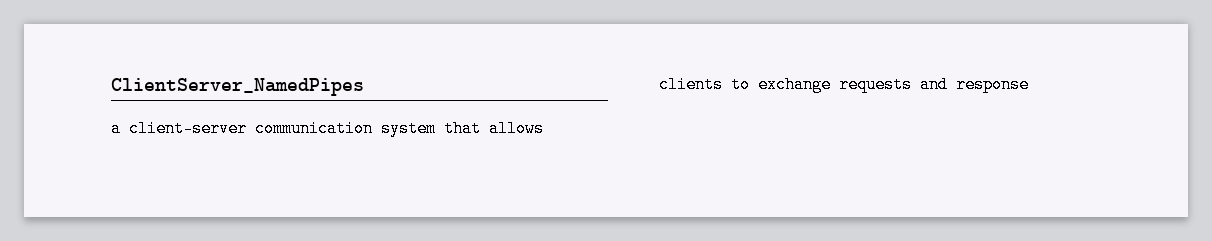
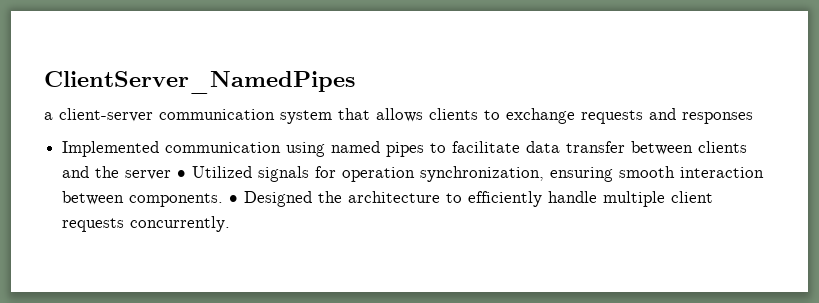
[956,76,1029,93] response -> [682,112,753,124] [62,141,748,157] [62,166,765,182] [62,191,714,207] [62,216,231,232] responses // Implemented communication using named pipes to facilitate data transfer between clients and the server • Utilized signals for operation synchronization, ensuring smooth interaction between components. • Designed the architecture to efficiently handle multiple client requests concurrently.

